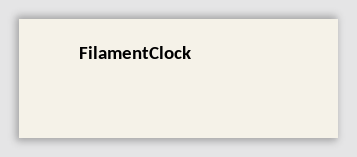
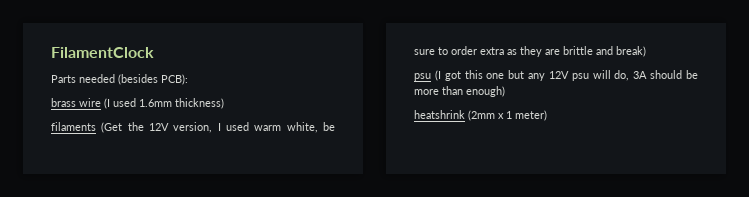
(191, 52) none -> [51,74,188,85] [51,98,224,109] [51,122,335,133] [414,46,646,57] [414,70,698,81] [414,86,505,97] [414,110,547,121] // Parts needed (besides PCB): // brass wire (I used 1.6mm thickness) // filaments (Get the 12V version, I used warm white, be sure to order extra as they are brittle and break) // psu (I got this one but any 12V psu will do, 3A should be more than enough) // heatshrink (2mm x 1 meter)

